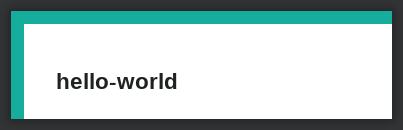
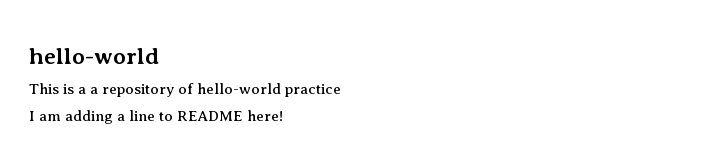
[56,73,178,89] hello-world -> [29,48,159,64] [29,83,342,97] [29,110,284,124] hello-world // This is a a repository of hello-world practice // I am adding a line to README here!

